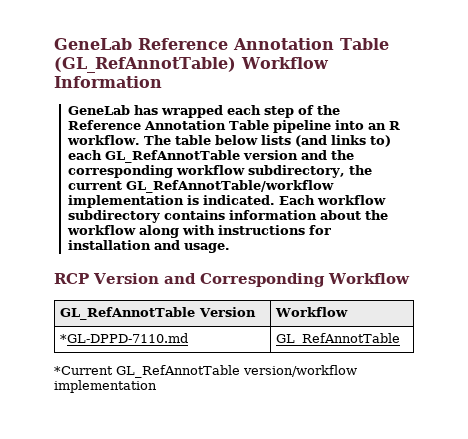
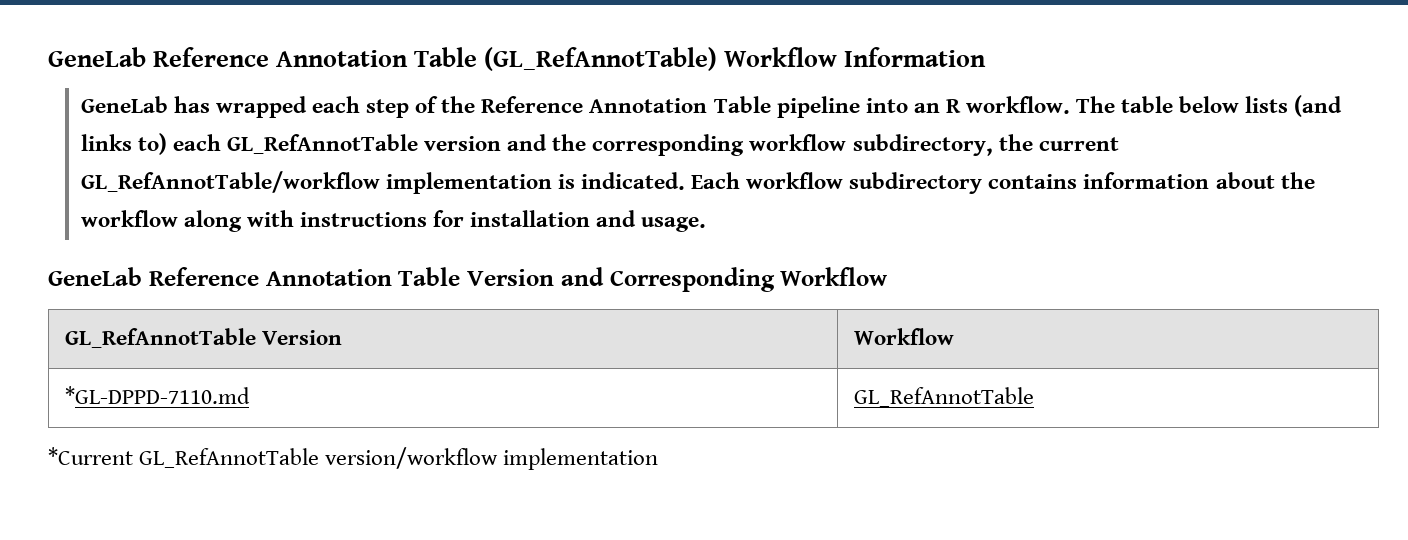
[54,273,89,284] RCP -> [48,267,461,286] GeneLab Reference Annotation Table

